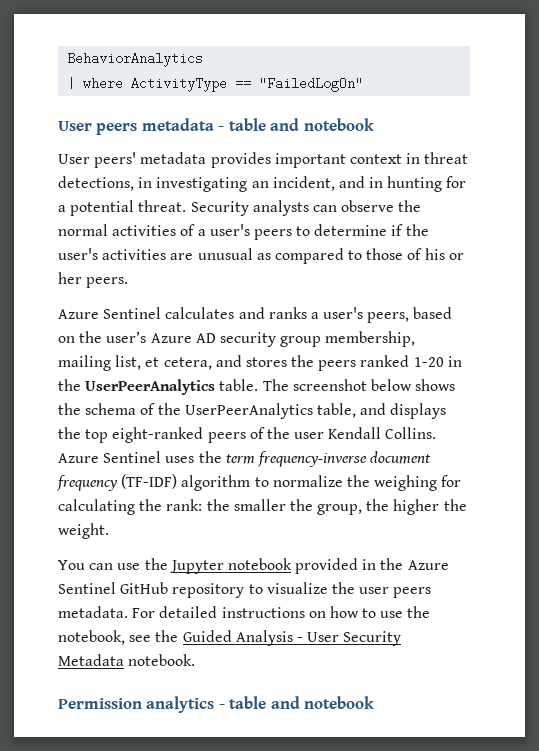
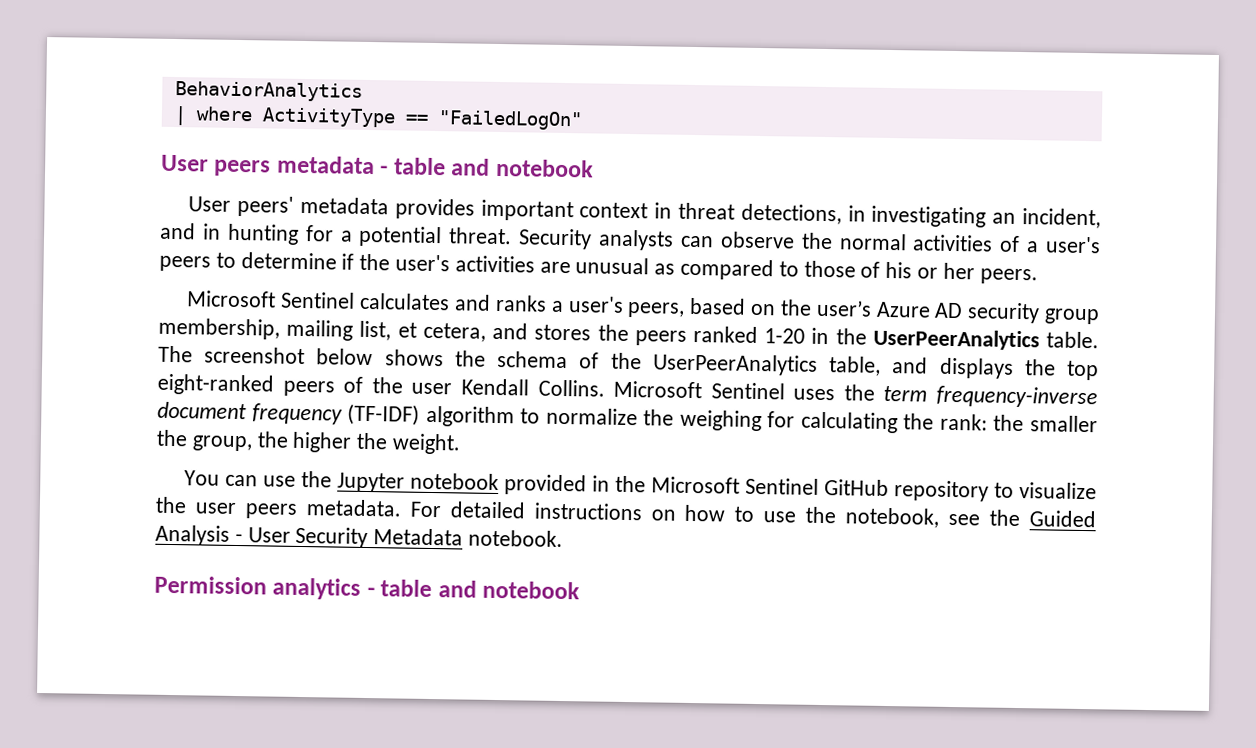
[58,309,99,319] Azure -> [186,290,277,308] Microsoft
[58,453,99,463] Azure -> [613,380,703,399] Microsoft
[407,560,449,570] Azure -> [651,476,741,494] Microsoft

